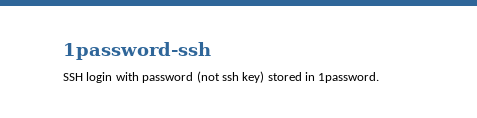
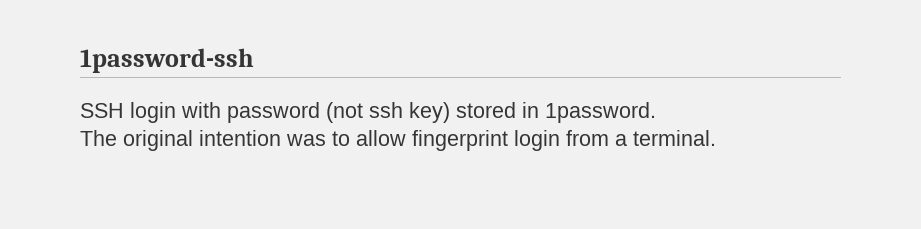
(380, 77) none -> [80,130,716,151] // The original intention was to allow fingerprint login from a terminal.

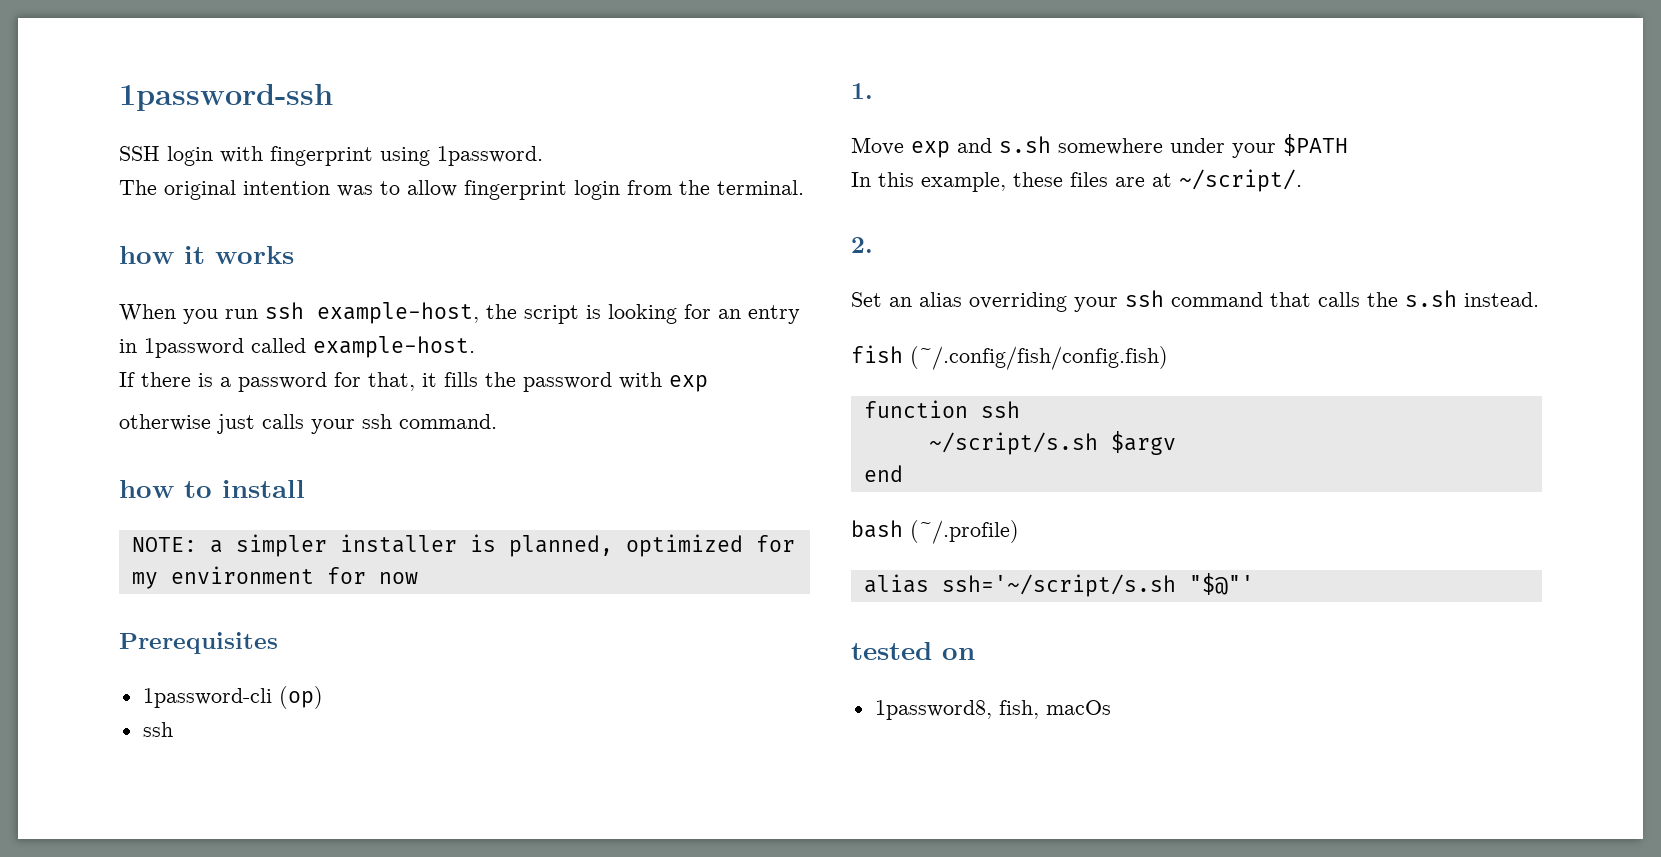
[227,102,539,123] password (not ssh key) stored in -> [270,146,430,166] fingerprint using
[615,130,716,146] a terminal. -> [679,180,804,195] [119,246,294,264] [119,302,800,324] [119,336,475,358] [119,372,708,392] [119,414,497,434] [119,480,305,498] [131,534,795,557] [131,566,418,589] [119,632,278,654] [142,686,323,709] [142,722,173,737] [851,83,873,99] [851,134,1348,158] [851,169,1302,192] [851,237,873,253] [851,290,1539,312] [851,345,1168,370] [863,400,1020,418] [928,431,1176,455] [863,465,903,482] [851,520,1019,544] [863,573,1254,597] [851,642,975,660] [874,700,1111,720] the terminal. // how it works // When you run ssh example-host, the script is looking for an entry in 1password called example-host. // If there is a password for that, it fills the password with exp // otherwise just calls your ssh command. // how to install // NOTE: a simpler installer is planned, optimized for my environment for now // Prerequisites // 1password-cli (op) // ssh // 1. // Move exp and s.sh somewhere under your $PATH // In this example, these files are at ~/script/. // 2. // Set an alias overriding your ssh command that calls the s.sh instead. // fish (~/.config/fish/config.fish) // function ssh // ~/script/s.sh $argv // end // bash (~/.profile) // alias ssh='~/script/s.sh "$@"' // tested on // 1password8, fish, macOs

